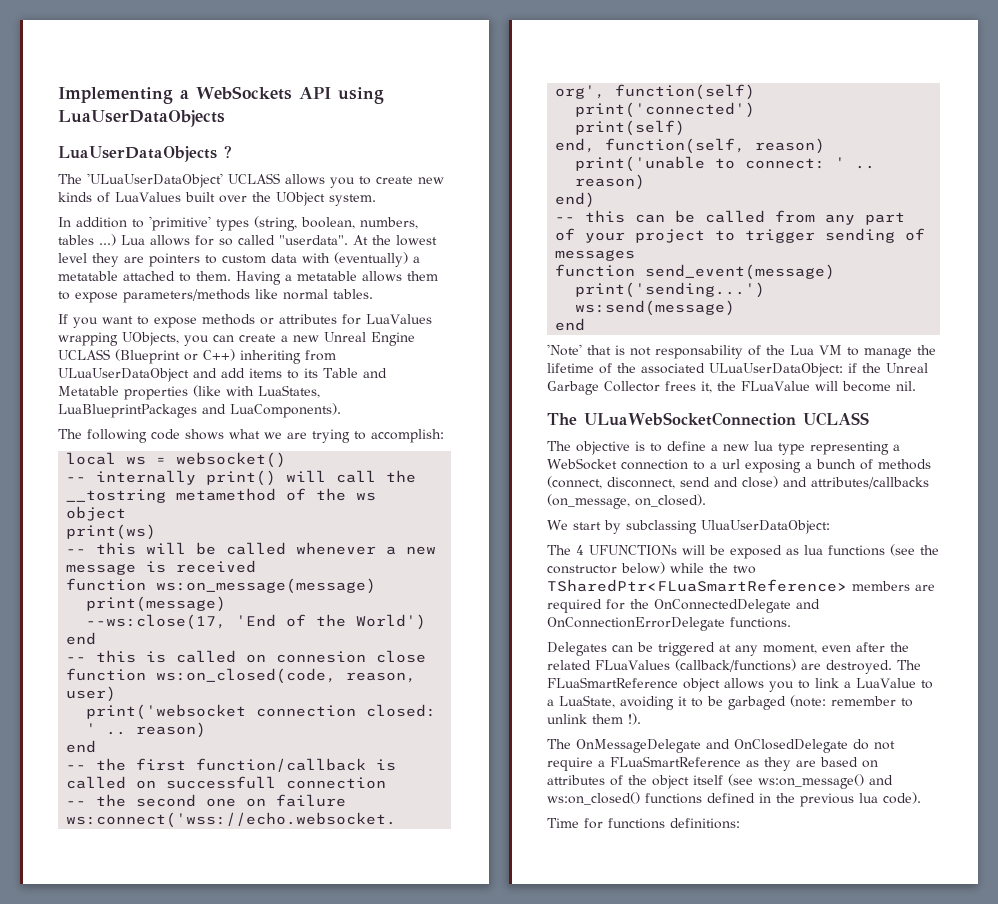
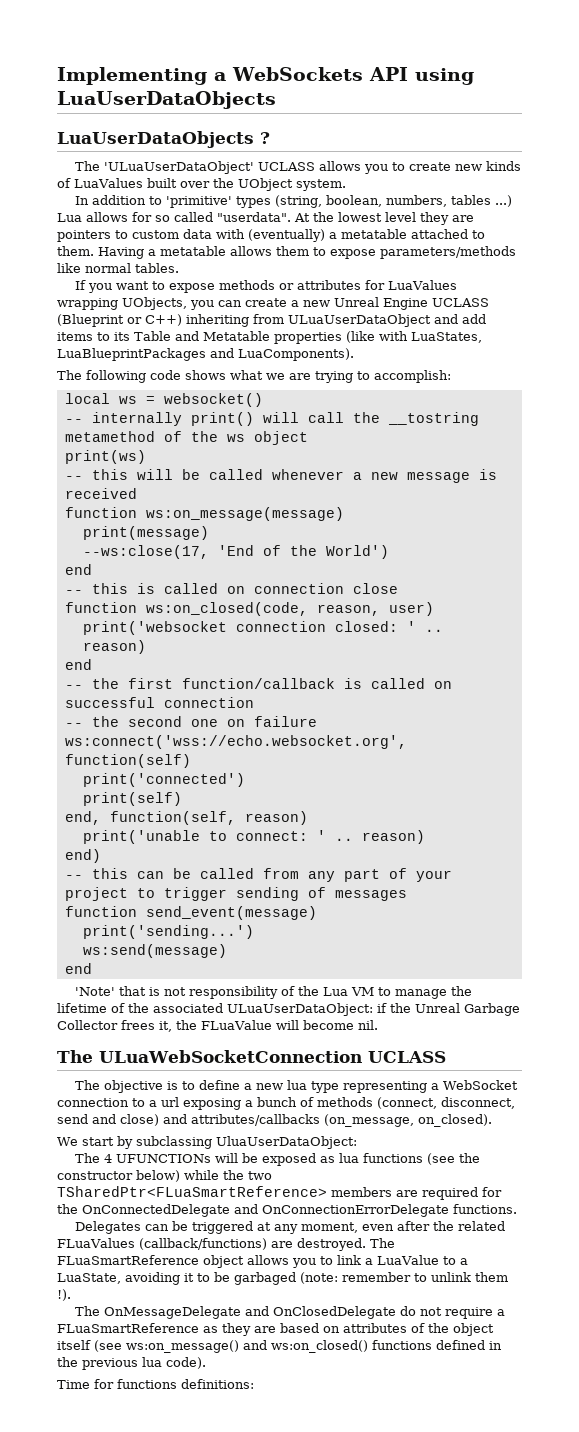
[276,651,367,663] connesion -> [253,583,344,594] connection
[166,776,277,789] successfull -> [64,697,155,708] successful
[655,345,743,359] responsability -> [189,986,279,999] responsibility

